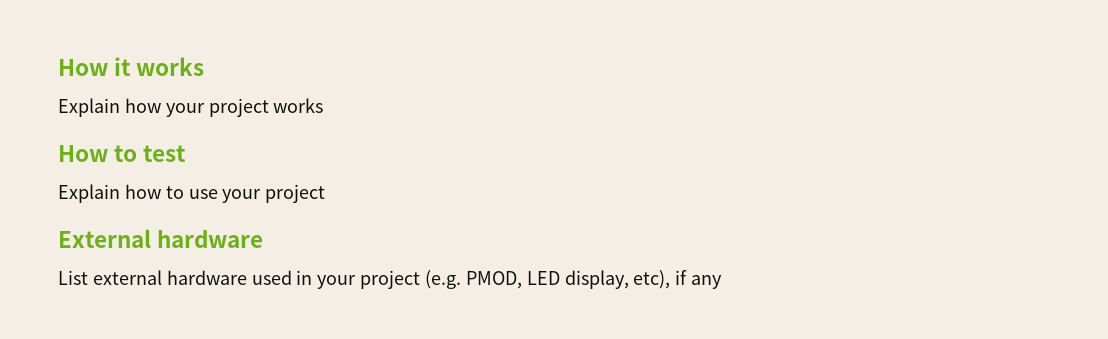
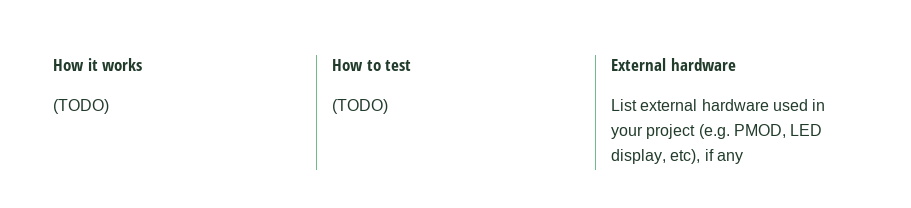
[58,98,324,117] [58,145,187,162] [58,184,326,203] Explain how your project works // How to test // Explain how to use your project -> [53,99,109,114] [332,59,412,71] [332,99,388,114] (TODO) // How to test // (TODO)

